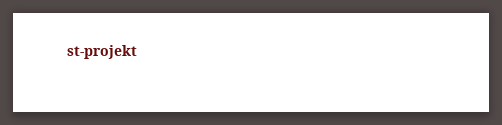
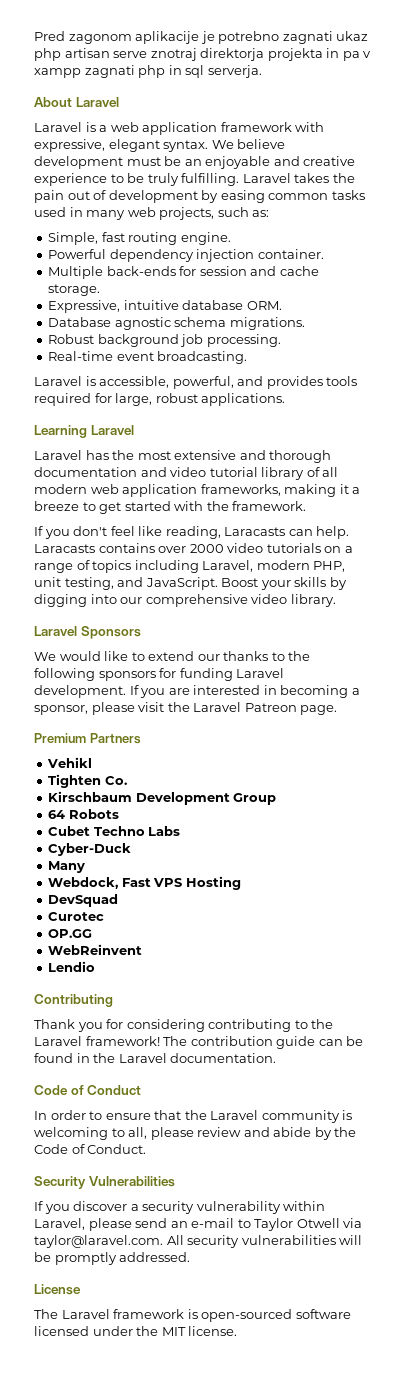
[67,45,137,59] st-projekt -> [34,31,369,44] [34,48,372,61] [34,65,262,78] [34,97,119,107] [34,122,325,135] [34,139,286,152] [34,156,356,169] [34,173,355,186] [34,190,365,203] [34,207,270,220] [48,232,231,245] [48,249,324,262] [48,266,319,279] [48,284,101,296] [48,300,282,313] [48,317,305,330] [48,334,281,347] [48,351,248,364] [34,376,358,389] [34,393,286,406] [34,425,134,438] [34,450,332,463] [34,467,339,480] [34,484,361,497] [34,501,307,514] [34,526,350,539] [34,543,353,553] [34,560,346,573] [34,577,347,590] [34,594,336,607] [34,626,141,639] [34,651,311,661] [34,668,285,681] [34,685,360,698] [34,702,338,715] [34,733,141,744] [47,757,93,768] [48,774,127,788] [48,791,277,805] [48,809,119,819] [48,826,181,836] [48,843,132,856] [48,861,86,873] [48,876,241,890] [48,894,119,907] [48,912,105,921] [48,929,93,938] [48,944,143,955] [48,961,96,972] [34,994,113,1007] [34,1019,334,1032] [34,1036,364,1049] [34,1053,277,1063] [34,1085,142,1095] [34,1110,353,1123] [34,1127,357,1140] [34,1144,147,1154] [34,1176,175,1189] [34,1201,326,1214] [34,1218,363,1231] [34,1235,363,1248] [34,1252,191,1265] [34,1284,81,1295] [34,1309,351,1322] [34,1326,238,1336] Pred zagonom aplikacije je potrebno zagnati ukaz php artisan serve znotraj direktorja projekta in pa v xampp zagnati php in sql serverja. // About Laravel // Laravel is a web application framework with expressive, elegant syntax. We believe development must be an enjoyable and creative experience to be truly fulfilling. Laravel takes the pain out of development by easing common tasks used in many web projects, such as: // Simple, fast routing engine. // Powerful dependency injection container. // Multiple back-ends for session and cache storage. // Expressive, intuitive database ORM. // Database agnostic schema migrations. // Robust background job processing. // Real-time event broadcasting. // Laravel is accessible, powerful, and provides tools required for large, robust applications. // Learning Laravel // Laravel has the most extensive and thorough documentation and video tutorial library of all modern web application frameworks, making it a breeze to get started with the framework. // If you don't feel like reading, Laracasts can help. Laracasts contains over 2000 video tutorials on a range of topics including Laravel, modern PHP, unit testing, and JavaScript. Boost your skills by digging into our comprehensive video library. // Laravel Sponsors // We would like to extend our thanks to the following sponsors for funding Laravel development. If you are interested in becoming a sponsor, please visit the Laravel Patreon page. // Premium Partners // Vehikl // Tighten Co. // Kirschbaum Development Group // 64 Robots // Cubet Techno Labs // Cyber-Duck // Many // Webdock, Fast VPS Hosting // DevSquad // Curotec // OP.GG // WebReinvent // Lendio // Contributing // Thank you for considering contributing to the Laravel framework! The contribution guide can be found in the Laravel documentation. // Code of Conduct // In order to ensure that the Laravel community is welcoming to all, please review and abide by the Code of Conduct. // Security Vulnerabilities // If you discover a security vulnerability within Laravel, please send an e-mail to Taylor Otwell via taylor@laravel.com. All security vulnerabilities will be promptly addressed. // License // The Laravel framework is open-sourced software licensed under the MIT license.

